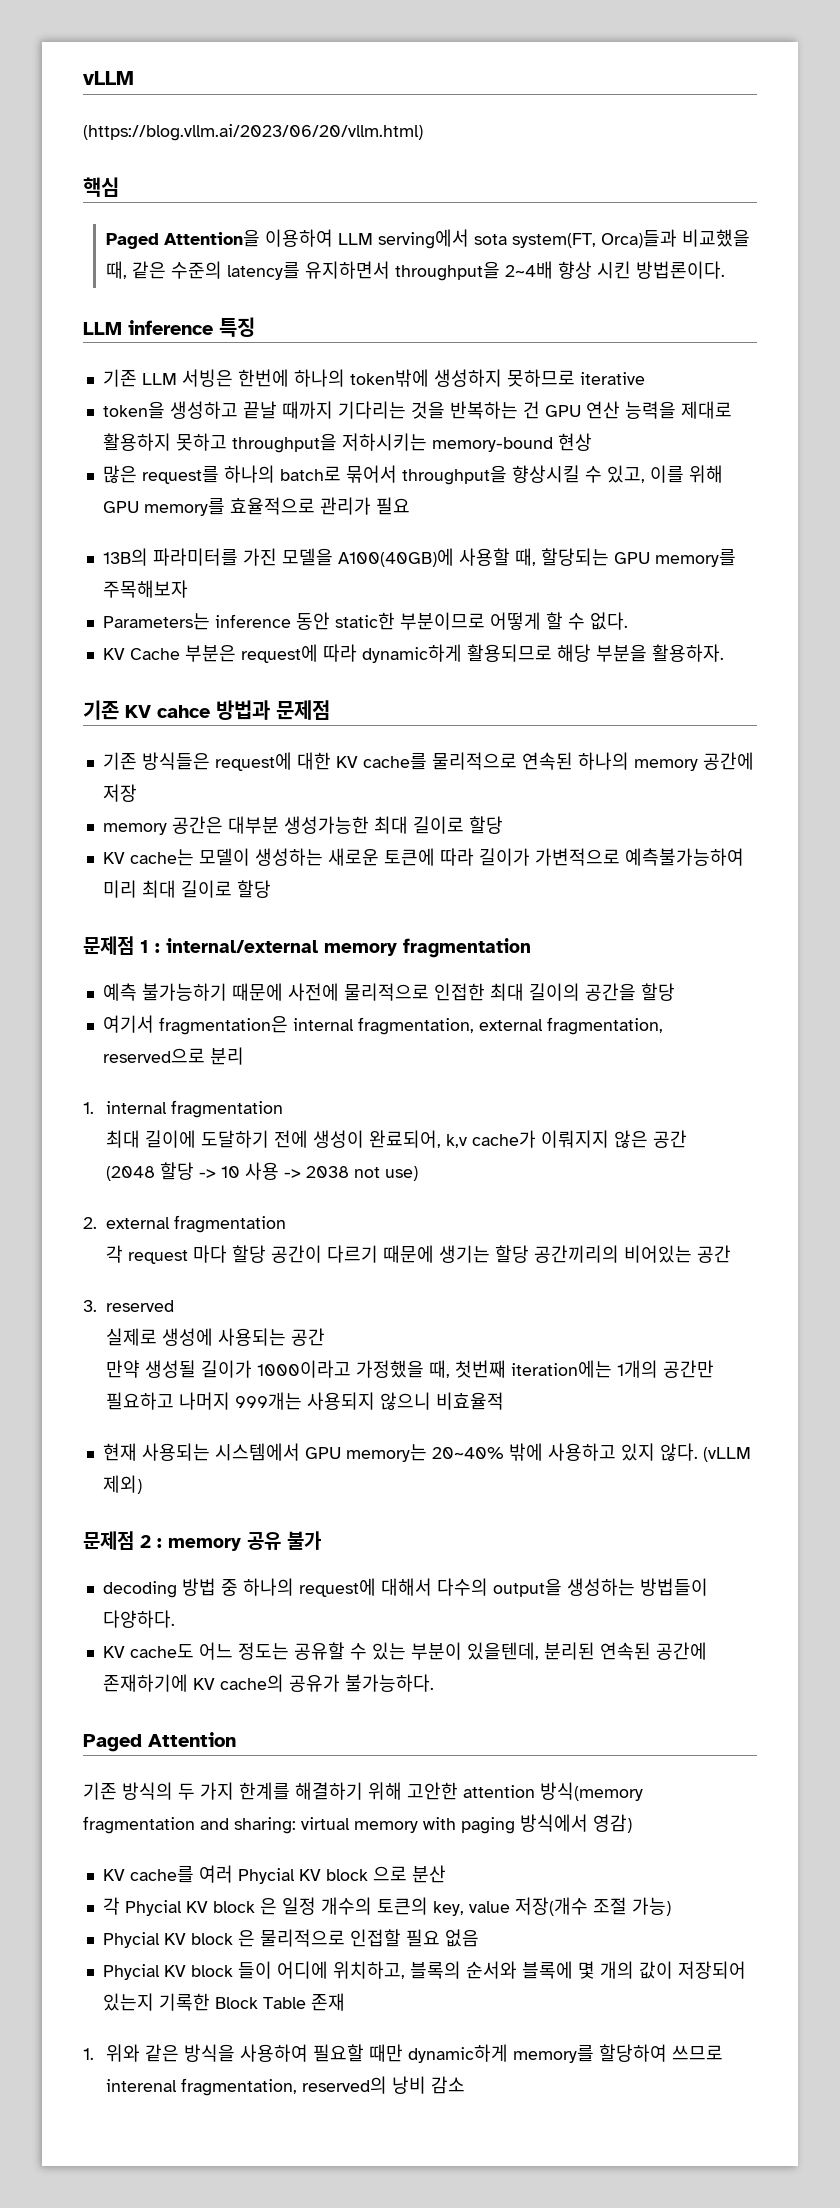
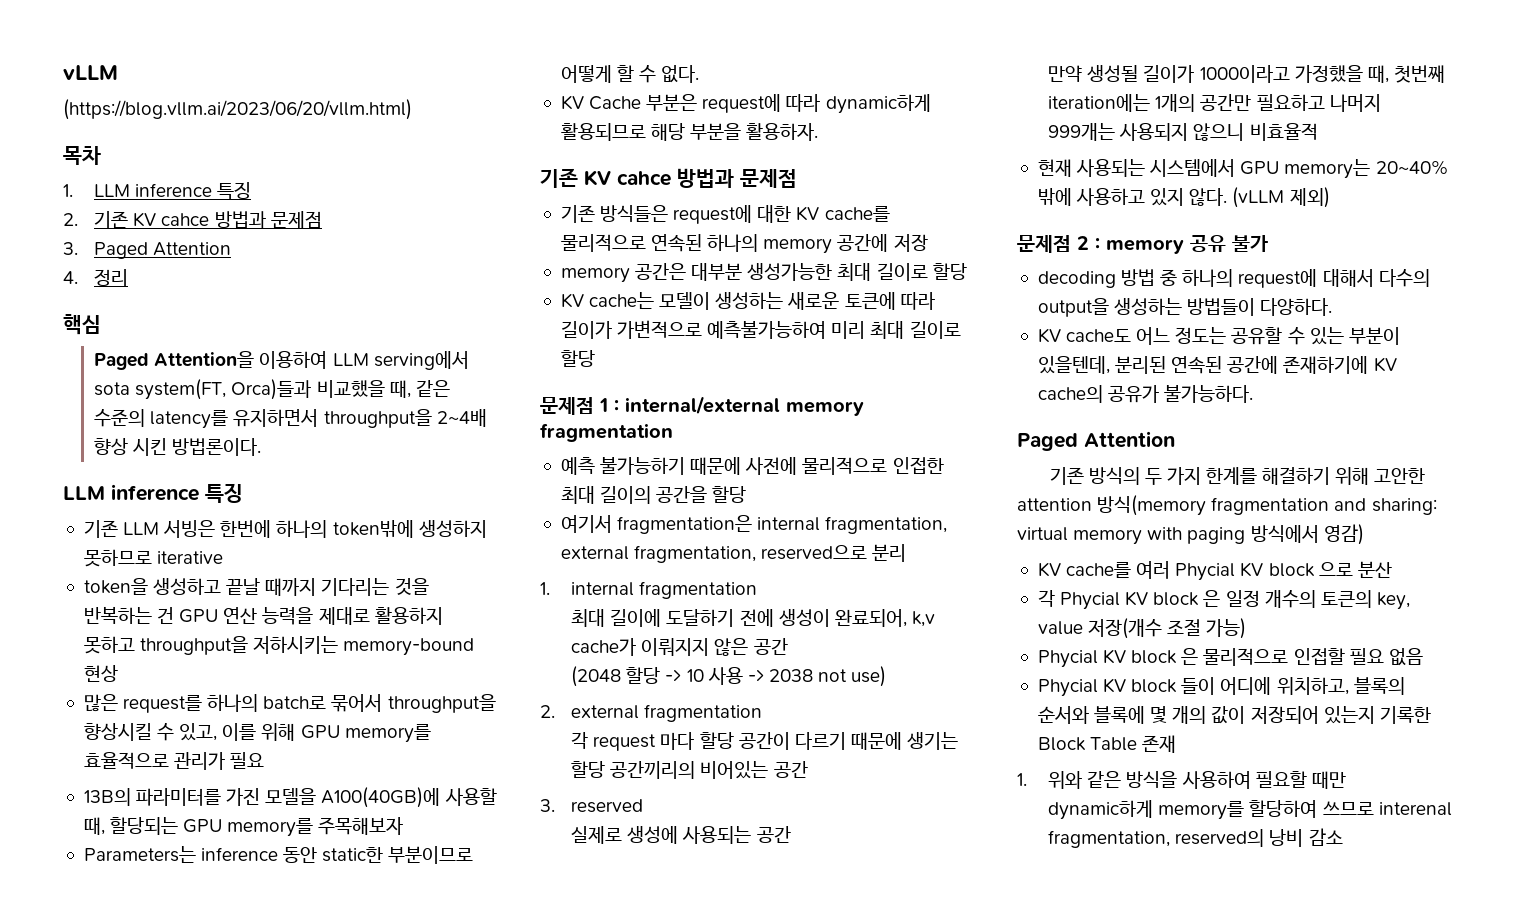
(423, 132) none -> [63,146,101,165] [63,182,252,199] [63,211,322,229] [63,242,232,259] [63,269,129,287] // 목차 // 1. LLM inference 특징 // 2. 기존 KV cahce 방법과 문제점 // 3. Paged Attention // 4. 정리

